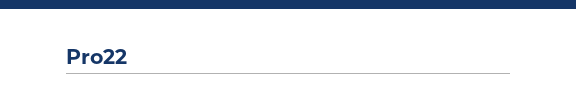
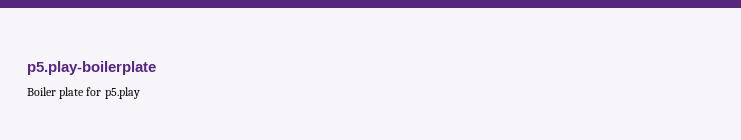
[66,49,127,64] Pro22 -> [27,61,156,75] [27,87,140,99] p5.play-boilerplate // Boiler plate for p5.play

